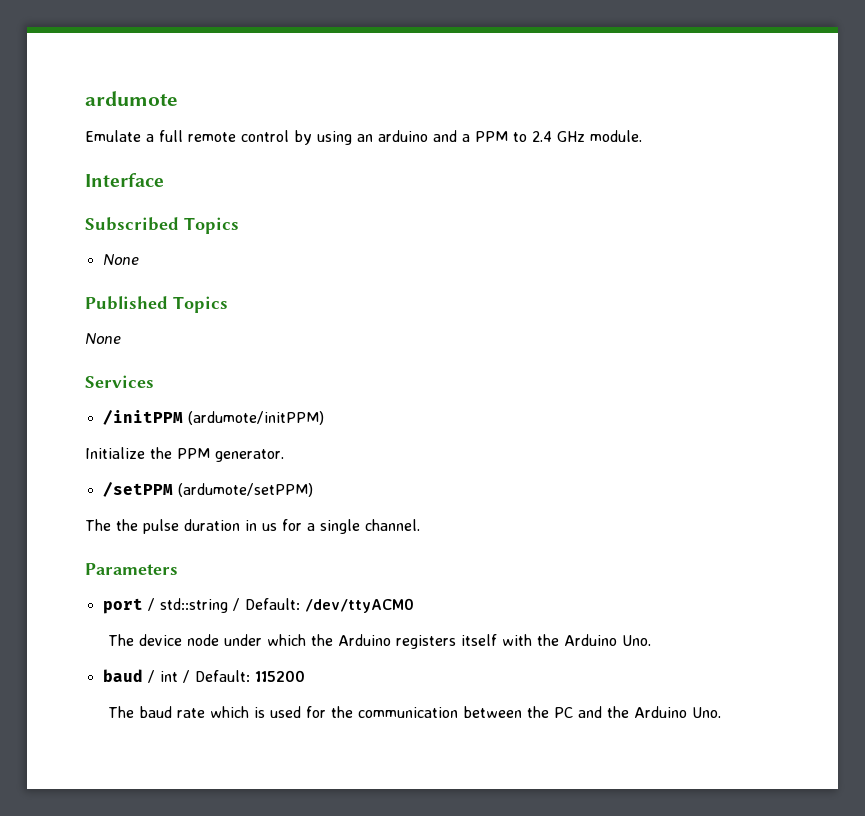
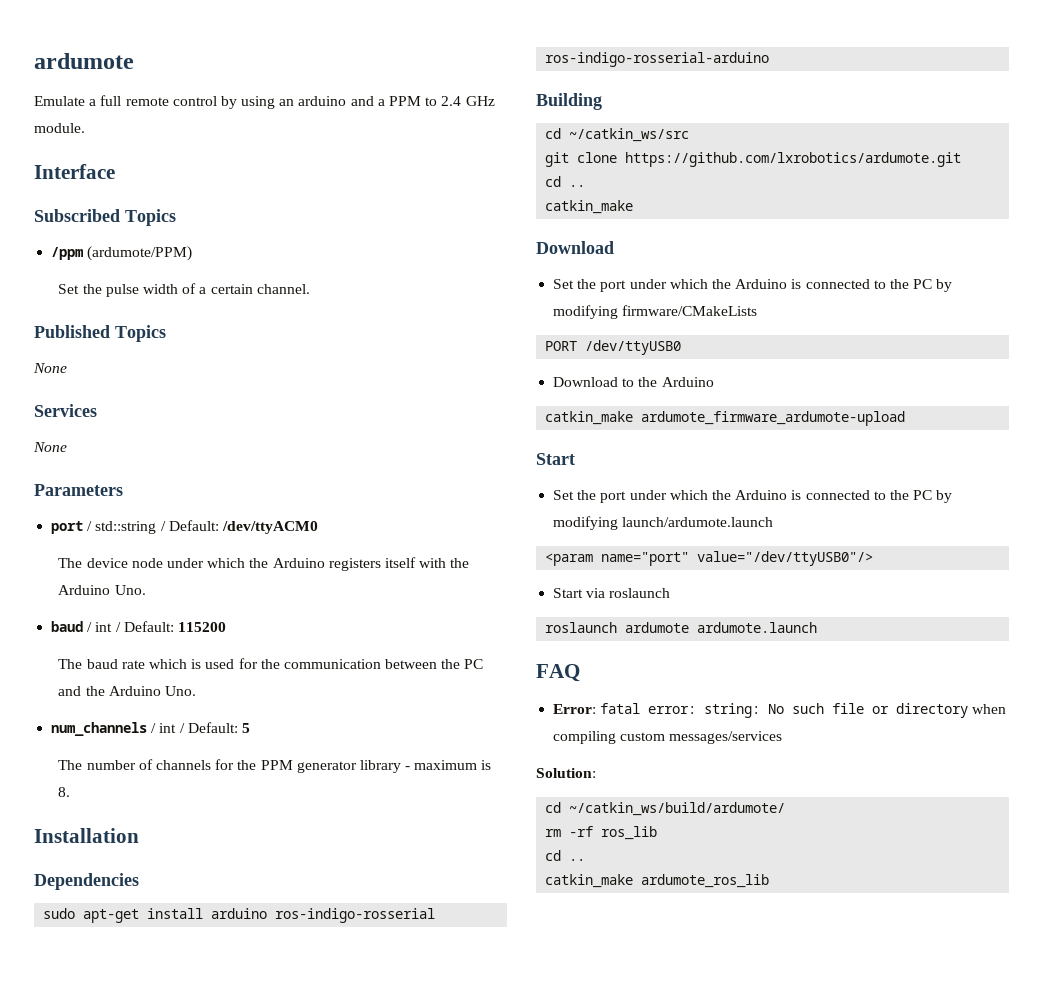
[102,254,139,265] [85,296,228,313] [85,333,121,344] [85,375,154,388] [102,410,324,425] [85,447,284,462] [102,482,313,497] [85,519,420,534] None // Published Topics // None // Services // /initPPM (ardumote/initPPM) // Initialize the PPM generator. // /setPPM (ardumote/setPPM) // The the pulse duration in us for a single channel. -> [51,246,193,261] [58,283,310,297] [34,325,166,342] [33,363,67,373] [34,404,97,417] [33,442,67,452] /ppm (ardumote/PPM) // Set the pulse width of a certain channel. // Published Topics // None // Services // None
(721, 712) none -> [51,722,250,736] [58,759,492,773] [58,787,71,797] [34,828,139,843] [34,873,139,890] [43,908,436,923] [545,52,770,67] [536,93,602,110] [545,128,690,142] [545,152,962,167] [545,176,586,187] [545,200,634,214] [536,241,614,254] [553,279,953,292] [553,305,758,319] [545,340,682,355] [553,377,714,387] [545,411,906,426] [536,453,575,465] [553,490,953,503] [553,516,774,530] [545,551,874,566] [553,588,671,598] [545,622,818,633] [536,664,580,682] [553,703,1007,718] [553,731,783,744] [536,768,596,778] [545,802,786,816] [545,826,658,840] [545,850,586,861] [545,874,770,888] // num_channels / int / Default: 5 // The number of channels for the PPM generator library - maximum is 8. // Installation // Dependencies // sudo apt-get install arduino ros-indigo-rosserial ros-indigo-rosserial-arduino // Building // cd ~/catkin_ws/src // git clone https://github.com/lxrobotics/ardumote.git // cd .. // catkin_make // Download // Set the port under which the Arduino is connected to the PC by modifying firmware/CMakeLists // PORT /dev/ttyUSB0 // Download to the Arduino // catkin_make ardumote_firmware_ardumote-upload // Start // Set the port under which the Arduino is connected to the PC by modifying launch/ardumote.launch // <param name="port" value="/dev/ttyUSB0"/> // Start via roslaunch // roslaunch ardumote ardumote.launch // FAQ // Error: fatal error: string: No such file or directory when compiling custom messages/services // Solution: // cd ~/catkin_ws/build/ardumote/ // rm -rf ros_lib // cd .. // catkin_make ardumote_ros_lib

